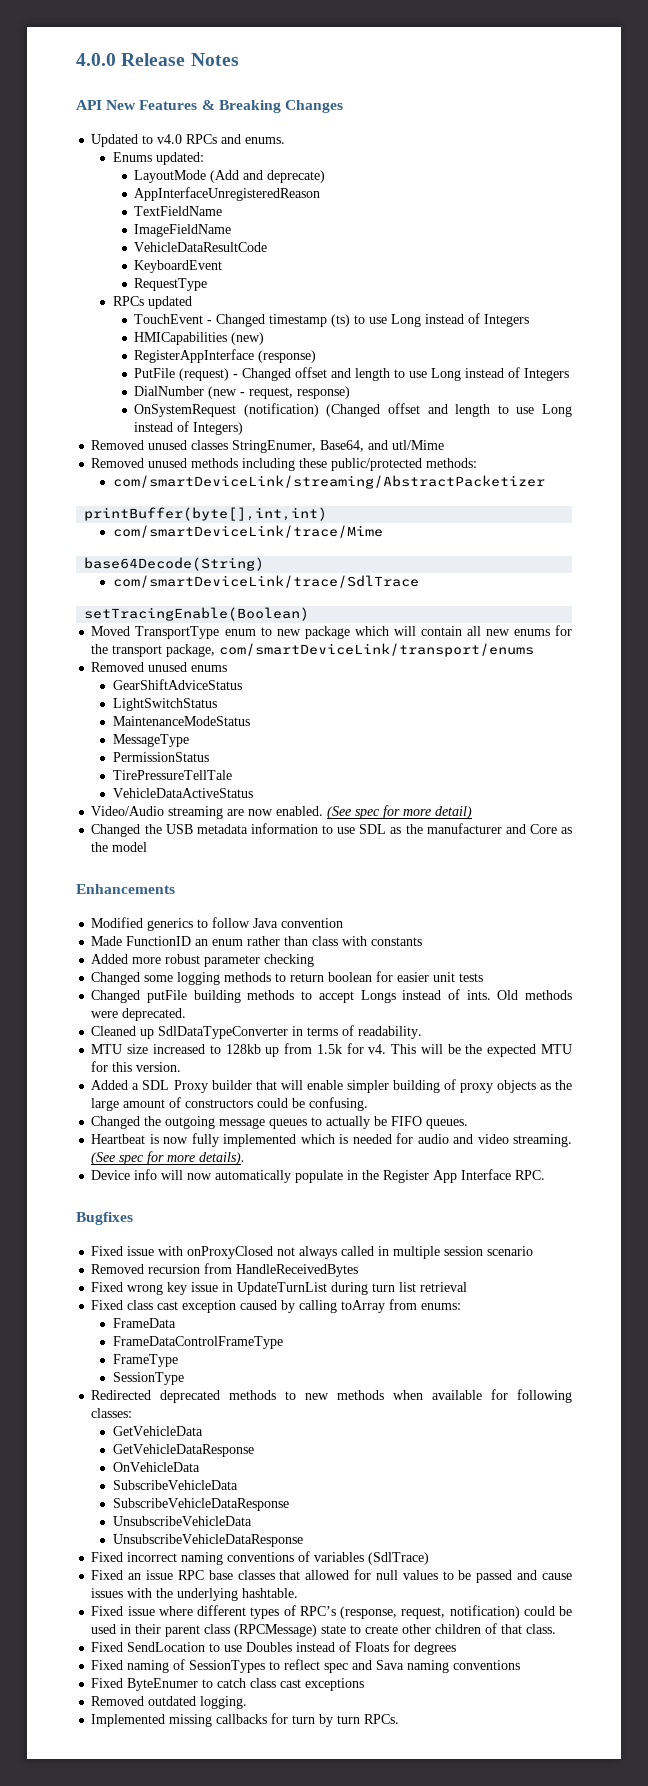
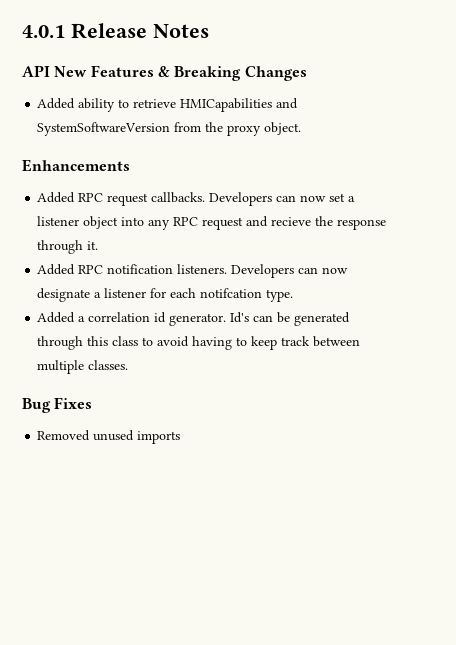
[76,53,116,66] 4.0.0 -> [22,25,65,38] 4.0.1
[91,134,286,147] [112,152,204,165] [134,170,326,183] [134,187,321,201] [134,206,223,216] [134,224,232,237] [134,242,268,252] [134,260,223,273] [134,278,208,291] [112,296,192,309] [134,313,530,327] [134,332,265,345] [134,349,317,363] [134,367,570,381] [134,386,351,399] [134,403,572,417] [134,421,244,435] [91,440,445,453] [91,458,478,471] [112,475,545,489] [84,507,328,521] [112,525,383,538] [84,557,265,571] [112,575,419,588] [84,607,310,621] [91,625,573,639] [91,643,535,657] [91,662,228,672] [112,679,242,690] [112,698,217,711] [112,716,250,726] [112,734,189,747] [112,752,209,762] [112,770,232,780] [112,788,253,798] [91,805,473,819] [91,823,573,837] [91,842,148,852] [76,884,175,894] [91,917,344,931] [91,936,423,946] [91,954,315,967] [91,971,484,985] [91,989,572,1003] [91,1008,187,1021] [91,1025,423,1039] [91,1043,572,1057] [91,1061,182,1072] [91,1079,572,1093] [91,1097,369,1111] [91,1116,469,1129] [91,1133,573,1147] [91,1151,246,1165] [91,1169,546,1183] [76,1212,133,1225] [91,1246,534,1259] [91,1263,359,1277] [91,1282,468,1295] [91,1299,462,1313] [112,1318,176,1328] [112,1336,283,1349] [112,1354,178,1367] [112,1372,184,1385] [91,1389,572,1403] [91,1408,133,1418] [112,1426,203,1436] [112,1444,254,1457] [112,1462,200,1472] [112,1480,238,1490] [112,1498,289,1511] [112,1516,252,1526] [112,1534,303,1547] [91,1551,430,1565] [91,1569,572,1583] [91,1588,299,1601] [91,1605,573,1619] [91,1623,557,1637] [91,1641,457,1655] [91,1659,521,1673] [91,1678,365,1691] [91,1696,248,1709] [91,1713,400,1727] Updated to v4.0 RPCs and enums. // Enums updated: // LayoutMode (Add and deprecate) // AppInterfaceUnregisteredReason // TextFieldName // ImageFieldName // VehicleDataResultCode // KeyboardEvent // RequestType // RPCs updated // TouchEvent - Changed timestamp (ts) to use Long instead of Integers // HMICapabilities (new) // RegisterAppInterface (response) // PutFile (request) - Changed offset and length to use Long instead of Integers // DialNumber (new - request, response) // OnSystemRequest (notification) (Changed offset and length to use Long instead of Integers) // Removed unused classes StringEnumer, Base64, and utl/Mime // Removed unused methods including these public/protected methods: // com/smartDeviceLink/streaming/AbstractPacketizer // printBuffer(byte[],int,int) // com/smartDeviceLink/trace/Mime // base64Decode(String) // com/smartDeviceLink/trace/SdlTrace // setTracingEnable(Boolean) // Moved TransportType enum to new package which will contain all new enums for the transport package, com/smartDeviceLink/transport/enums // Removed unused enums // GearShiftAdviceStatus // LightSwitchStatus // MaintenanceModeStatus // MessageType // PermissionStatus // TirePressureTellTale // VehicleDataActiveStatus // Video/Audio streaming are now enabled. (See spec for more detail) // Changed the USB metadata information to use SDL as the manufacturer and Core as the model // Enhancements // Modified generics to follow Java convention // Made FunctionID an enum rather than class with constants // Added more robust parameter checking // Changed some logging methods to return boolean for easier unit tests // Changed putFile building methods to accept Longs instead of ints. Old methods were deprecated. // Cleaned up SdlDataTypeConverter in terms of readability. // MTU size increased to 128kb up from 1.5k for v4. This will be the expected MTU for this version. // Added a SDL Proxy builder that will enable simpler building of proxy objects as the large amount of constructors could be confusing. // Changed the outgoing message queues to actually be FIFO queues. // Heartbeat is now fully implemented which is needed for audio and video streaming. (See spec for more details). // Device info will now automatically populate in the Register App Interface RPC. // Bugfixes // Fixed issue with onProxyClosed not always called in multiple session scenario // Removed recursion from HandleReceivedBytes // Fixed wrong key issue in UpdateTurnList during turn list retrieval // Fixed class cast exception caused by calling toArray from enums: // FrameData // FrameDataControlFrameType // FrameType // SessionType // Redirected deprecated methods to new methods when available for following classes: // GetVehicleData // GetVehicleDataResponse // OnVehicleData // SubscribeVehicleData // SubscribeVehicleDataResponse // UnsubscribeVehicleData // UnsubscribeVehicleDataResponse // Fixed incorrect naming conventions of variables (SdlTrace) // Fixed an issue RPC base classes that allowed for null values to be passed and cause issues with the underlying hashtable. // Fixed issue where different types of RPC’s (response, request, notification) could be used in their parent class (RPCMessage) state to create other children of that class. // Fixed SendLocation to use Doubles instead of Floats for degrees // Fixed naming of SessionTypes to reflect spec and Sava naming conventions // Fixed ByteEnumer to catch class cast exceptions // Removed outdated logging. // Implemented missing callbacks for turn by turn RPCs. -> [37,98,299,112] [37,122,302,136] [22,159,130,172] [37,192,356,206] [37,216,387,230] [37,240,99,254] [37,264,349,278] [37,288,294,302] [37,312,351,326] [37,336,361,350] [37,360,129,374] [22,397,93,413] [37,430,181,444] Added ability to retrieve HMICapabilities and SystemSoftwareVersion from the proxy object. // Enhancements // Added RPC request callbacks. Developers can now set a listener object into any RPC request and recieve the response through it. // Added RPC notification listeners. Developers can now designate a listener for each notifcation type. // Added a correlation id generator. Id's can be generated through this class to avoid having to keep track between multiple classes. // Bug Fixes // Removed unused imports

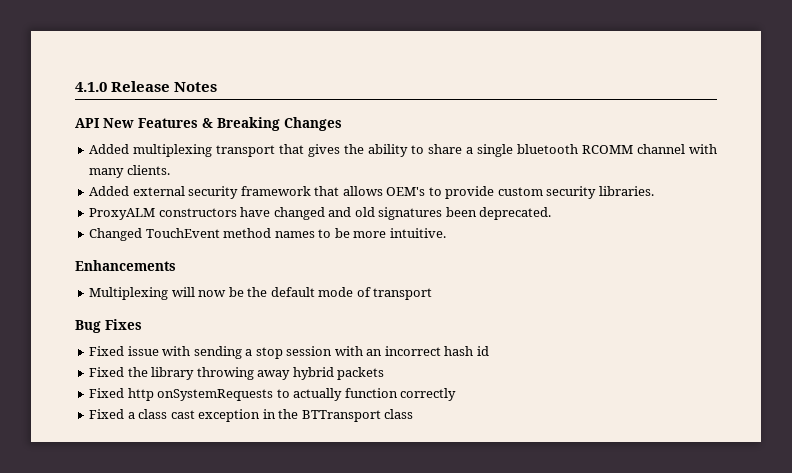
[22,25,65,38] 4.0.1 -> [75,82,107,92] 4.1.0
[78,98,299,112] [37,122,302,136] [22,159,130,172] [37,192,356,206] [37,216,387,230] [37,240,99,254] [37,264,349,278] [37,288,294,302] [37,312,351,326] [37,336,361,350] [37,360,129,374] [22,397,93,413] [37,430,181,444] ability to retrieve HMICapabilities and SystemSoftwareVersion from the proxy object. // Enhancements // Added RPC request callbacks. Developers can now set a listener object into any RPC request and recieve the response through it. // Added RPC notification listeners. Developers can now designate a listener for each notifcation type. // Added a correlation id generator. Id's can be generated through this class to avoid having to keep track between multiple classes. // Bug Fixes // Removed unused imports -> [133,144,718,157] [89,165,170,178] [89,186,654,199] [89,207,552,220] [89,228,446,241] [75,260,176,271] [89,287,433,300] [75,319,142,333] [89,346,489,359] [89,367,385,380] [89,388,457,401] [89,409,414,422] multiplexing transport that gives the ability to share a single bluetooth RCOMM channel with many clients. // Added external security framework that allows OEM's to provide custom security libraries. // ProxyALM constructors have changed and old signatures been deprecated. // Changed TouchEvent method names to be more intuitive. // Enhancements // Multiplexing will now be the default mode of transport // Bug Fixes // Fixed issue with sending a stop session with an incorrect hash id // Fixed the library throwing away hybrid packets // Fixed http onSystemRequests to actually function correctly // Fixed a class cast exception in the BTTransport class

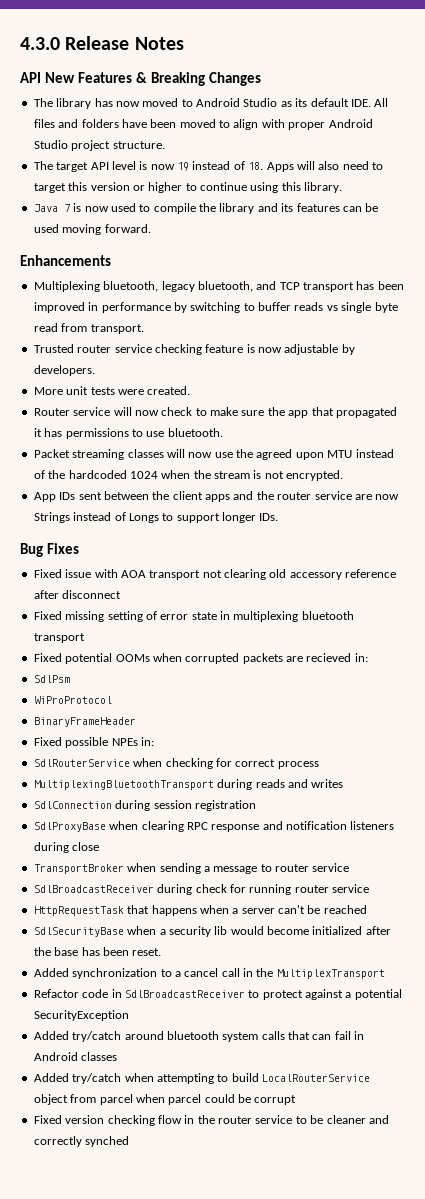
[75,82,107,92] 4.1.0 -> [20,37,60,50] 4.3.0
[89,144,718,157] [89,165,170,178] [89,186,654,199] [89,207,552,220] [89,228,446,241] [75,260,176,271] [89,287,433,300] Added multiplexing transport that gives the ability to share a single bluetooth RCOMM channel with many clients. // Added external security framework that allows OEM's to provide custom security libraries. // ProxyALM constructors have changed and old signatures been deprecated. // Changed TouchEvent method names to be more intuitive. // Enhancements // Multiplexing will now be the default mode of transport -> [33,98,389,109] [33,119,373,130] [33,140,165,151] [33,161,383,172] [33,182,343,193] [33,203,379,214] [33,224,151,235] [20,255,111,266] [33,281,404,292] [33,302,398,313] [33,323,144,334] [33,344,355,355] [33,365,95,376] [33,386,191,395] [33,407,397,418] [33,428,223,439] [33,449,394,460] [33,470,344,481] [33,491,400,502] [33,512,279,523] The library has now moved to Android Studio as its default IDE. All files and folders have been moved to align with proper Android Studio project structure. // The target API level is now 19 instead of 18. Apps will also need to target this version or higher to continue using this library. // Java 7 is now used to compile the library and its features can be used moving forward. // Enhancements // Multiplexing bluetooth, legacy bluetooth, and TCP transport has been improved in performance by switching to buffer reads vs single byte read from transport. // Trusted router service checking feature is now adjustable by developers. // More unit tests were created. // Router service will now check to make sure the app that propagated it has permissions to use bluetooth. // Packet streaming classes will now use the agreed upon MTU instead of the hardcoded 1024 when the stream is not encrypted. // App IDs sent between the client apps and the router service are now Strings instead of Longs to support longer IDs.
[193,346,489,359] [89,367,385,380] [89,388,457,401] [89,409,414,422] sending a stop session with an incorrect hash id // Fixed the library throwing away hybrid packets // Fixed http onSystemRequests to actually function correctly // Fixed a class cast exception in the BTTransport class -> [120,569,397,580] [33,590,122,599] [33,611,354,622] [33,633,85,643] [33,653,368,664] [33,675,70,683] [33,696,112,704] [33,717,136,727] [33,737,154,748] [33,758,319,769] [33,779,344,790] [33,800,256,811] [33,821,395,832] [33,842,100,853] [33,863,350,874] [33,884,369,895] [33,905,367,916] [33,926,391,937] [33,947,162,956] [33,968,385,979] [33,989,402,1000] [33,1010,129,1021] [33,1031,365,1042] [33,1052,118,1061] [33,1073,370,1084] [33,1094,297,1105] [33,1115,389,1126] [33,1136,130,1147] AOA transport not clearing old accessory reference after disconnect // Fixed missing setting of error state in multiplexing bluetooth transport // Fixed potential OOMs when corrupted packets are recieved in: // SdlPsm // WiProProtocol // BinaryFrameHeader // Fixed possible NPEs in: // SdlRouterService when checking for correct process // MultiplexingBluetoothTransport during reads and writes // SdlConnection during session registration // SdlProxyBase when clearing RPC response and notification listeners during close // TransportBroker when sending a message to router service // SdlBroadcastReceiver during check for running router service // HttpRequestTask that happens when a server can't be reached // SdlSecurityBase when a security lib would become initialized after the base has been reset. // Added synchronization to a cancel call in the MultiplexTransport // Refactor code in SdlBroadcastReceiver to protect against a potential SecurityException // Added try/catch around bluetooth system calls that can fail in Android classes // Added try/catch when attempting to build LocalRouterService object from parcel when parcel could be corrupt // Fixed version checking flow in the router service to be cleaner and correctly synched

